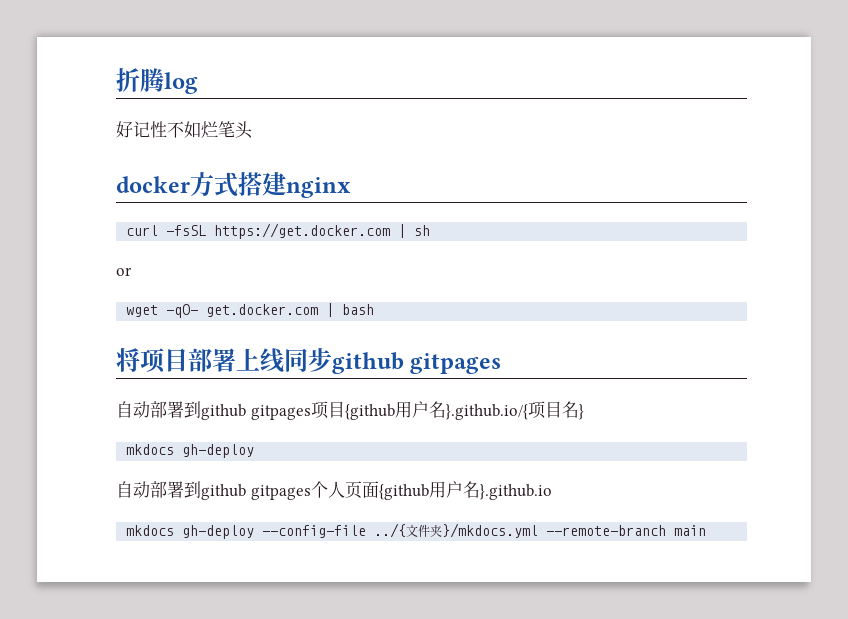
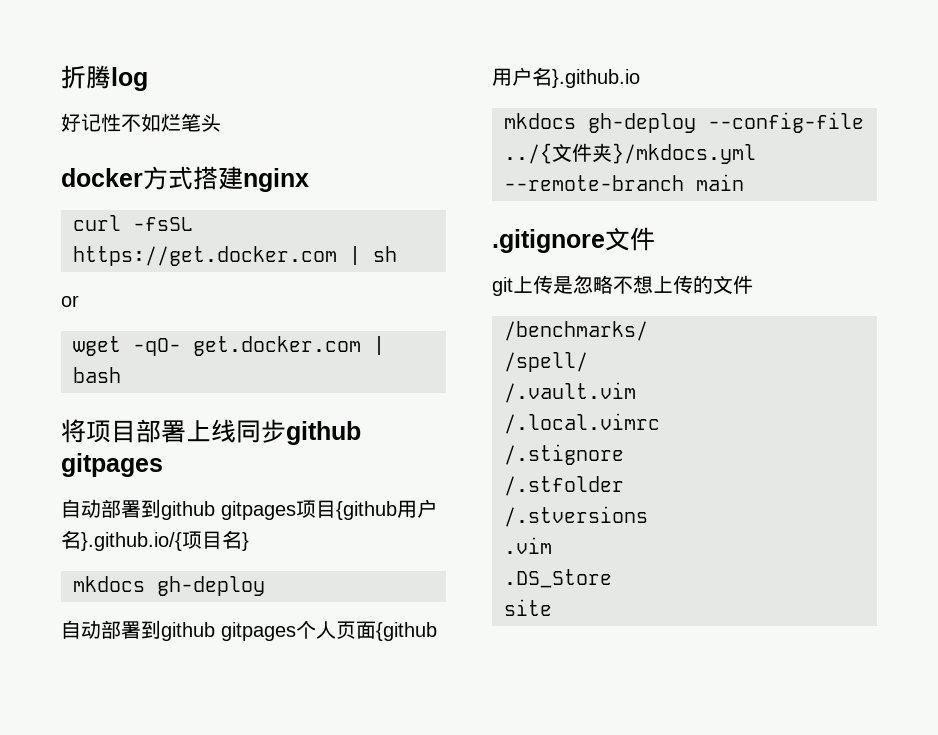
(707, 530) none -> [492,227,655,253] [492,275,753,296] [504,321,648,341] [504,352,588,372] [504,382,636,403] [504,413,660,434] [504,444,624,465] [504,476,624,496] [504,506,648,527] [504,537,552,554] [504,569,612,588] [504,599,552,616] // .gitignore文件 // git上传是忽略不想上传的文件 // /benchmarks/ // /spell/ // /.vault.vim // /.local.vimrc // /.stignore // /.stfolder // /.stversions // .vim // .DS_Store // site

